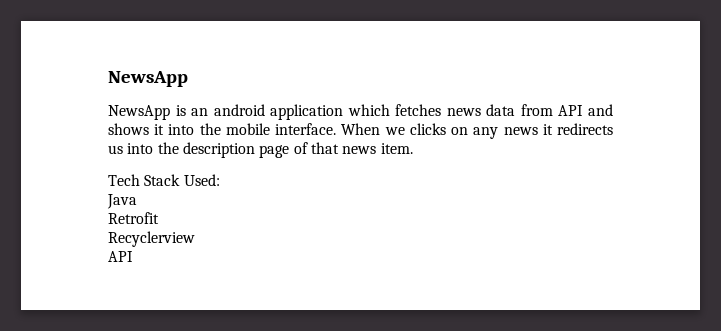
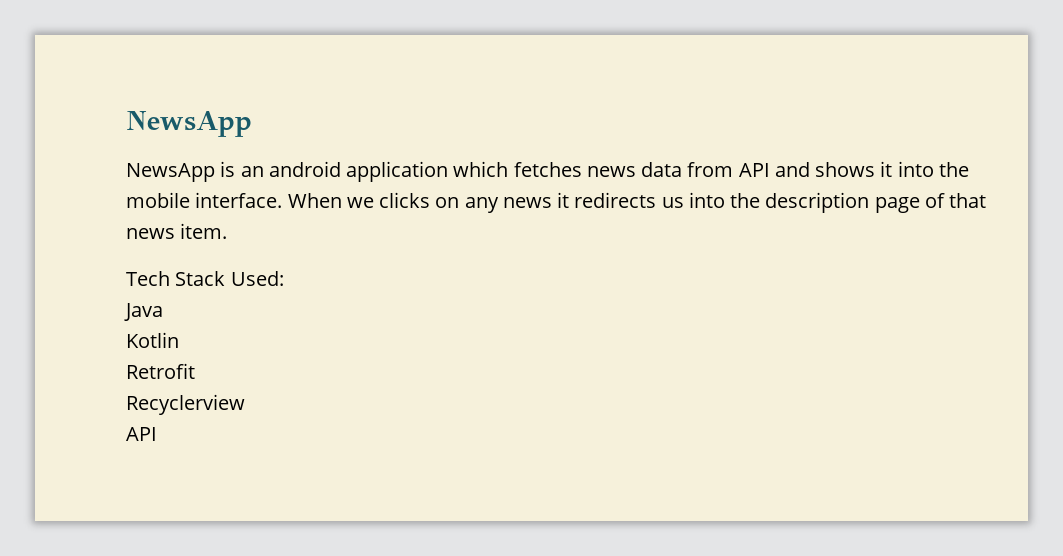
(137, 201) none -> [126,332,179,348] // Kotlin

